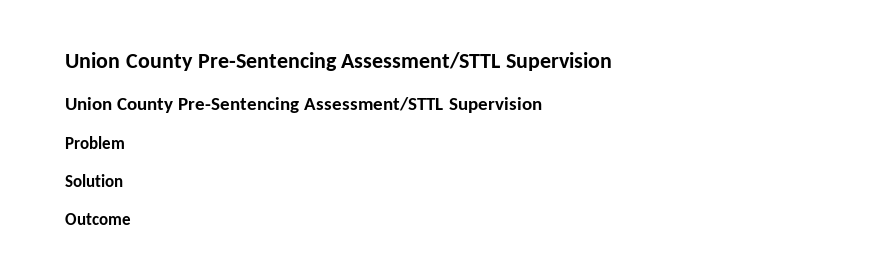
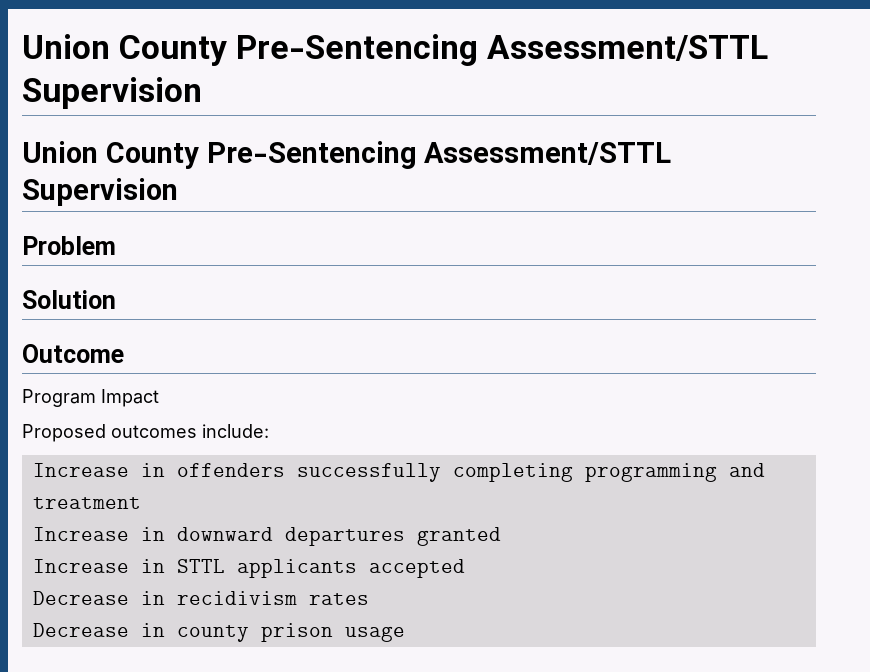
(131, 219) none -> [22,389,159,407] [22,424,269,442] [32,463,765,482] [32,497,141,509] [32,527,501,546] [32,559,465,578] [32,591,369,605] [32,623,405,642] // Program Impact // Proposed outcomes include: // Increase in offenders successfully completing programming and treatment // Increase in downward departures granted // Increase in STTL applicants accepted // Decrease in recidivism rates // Decrease in county prison usage

